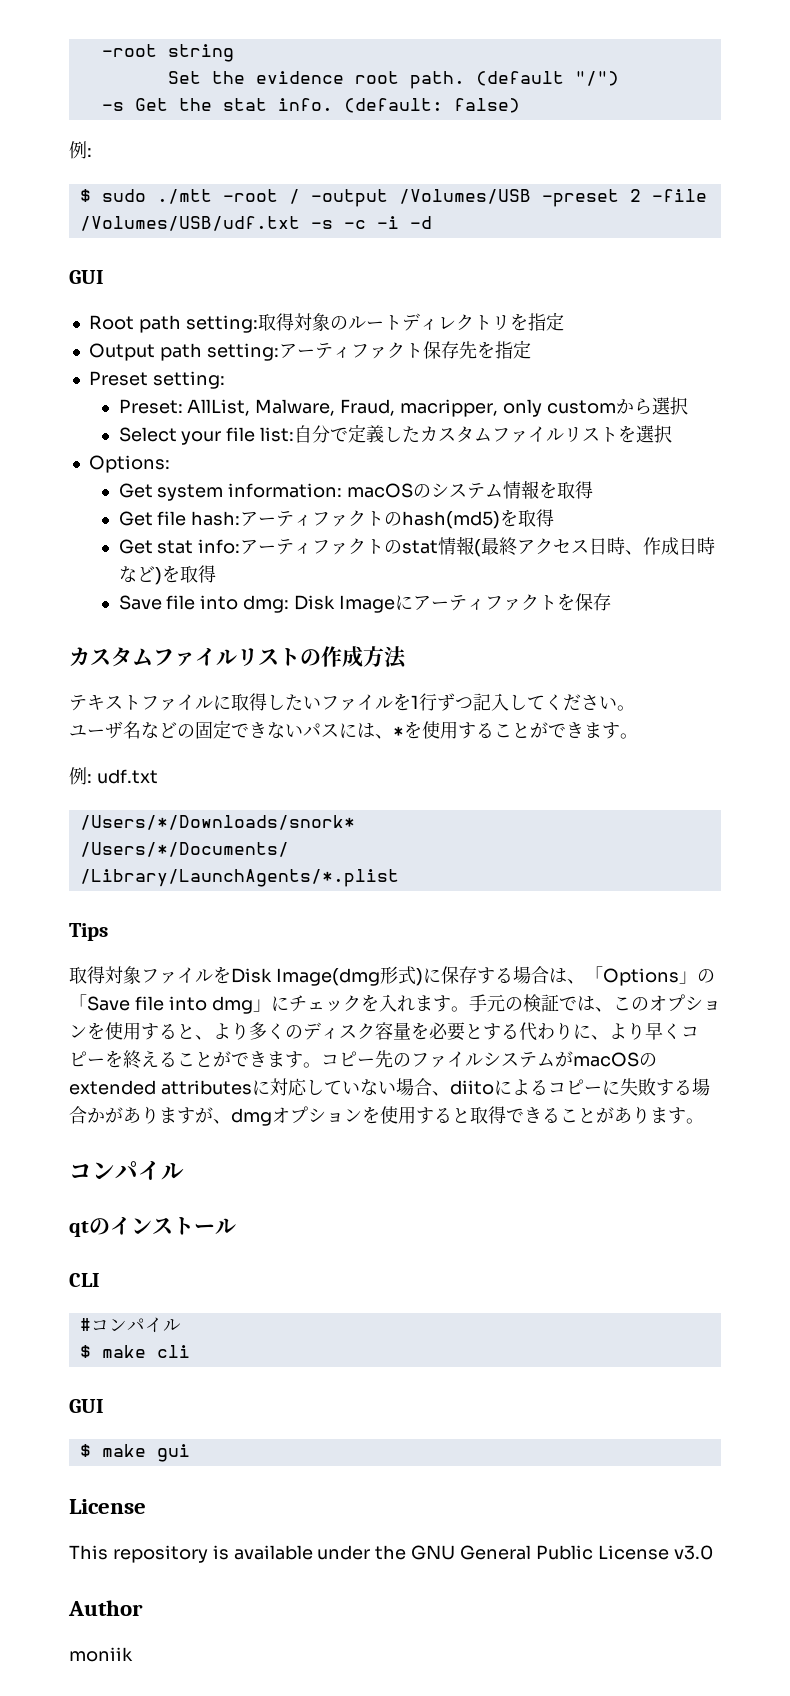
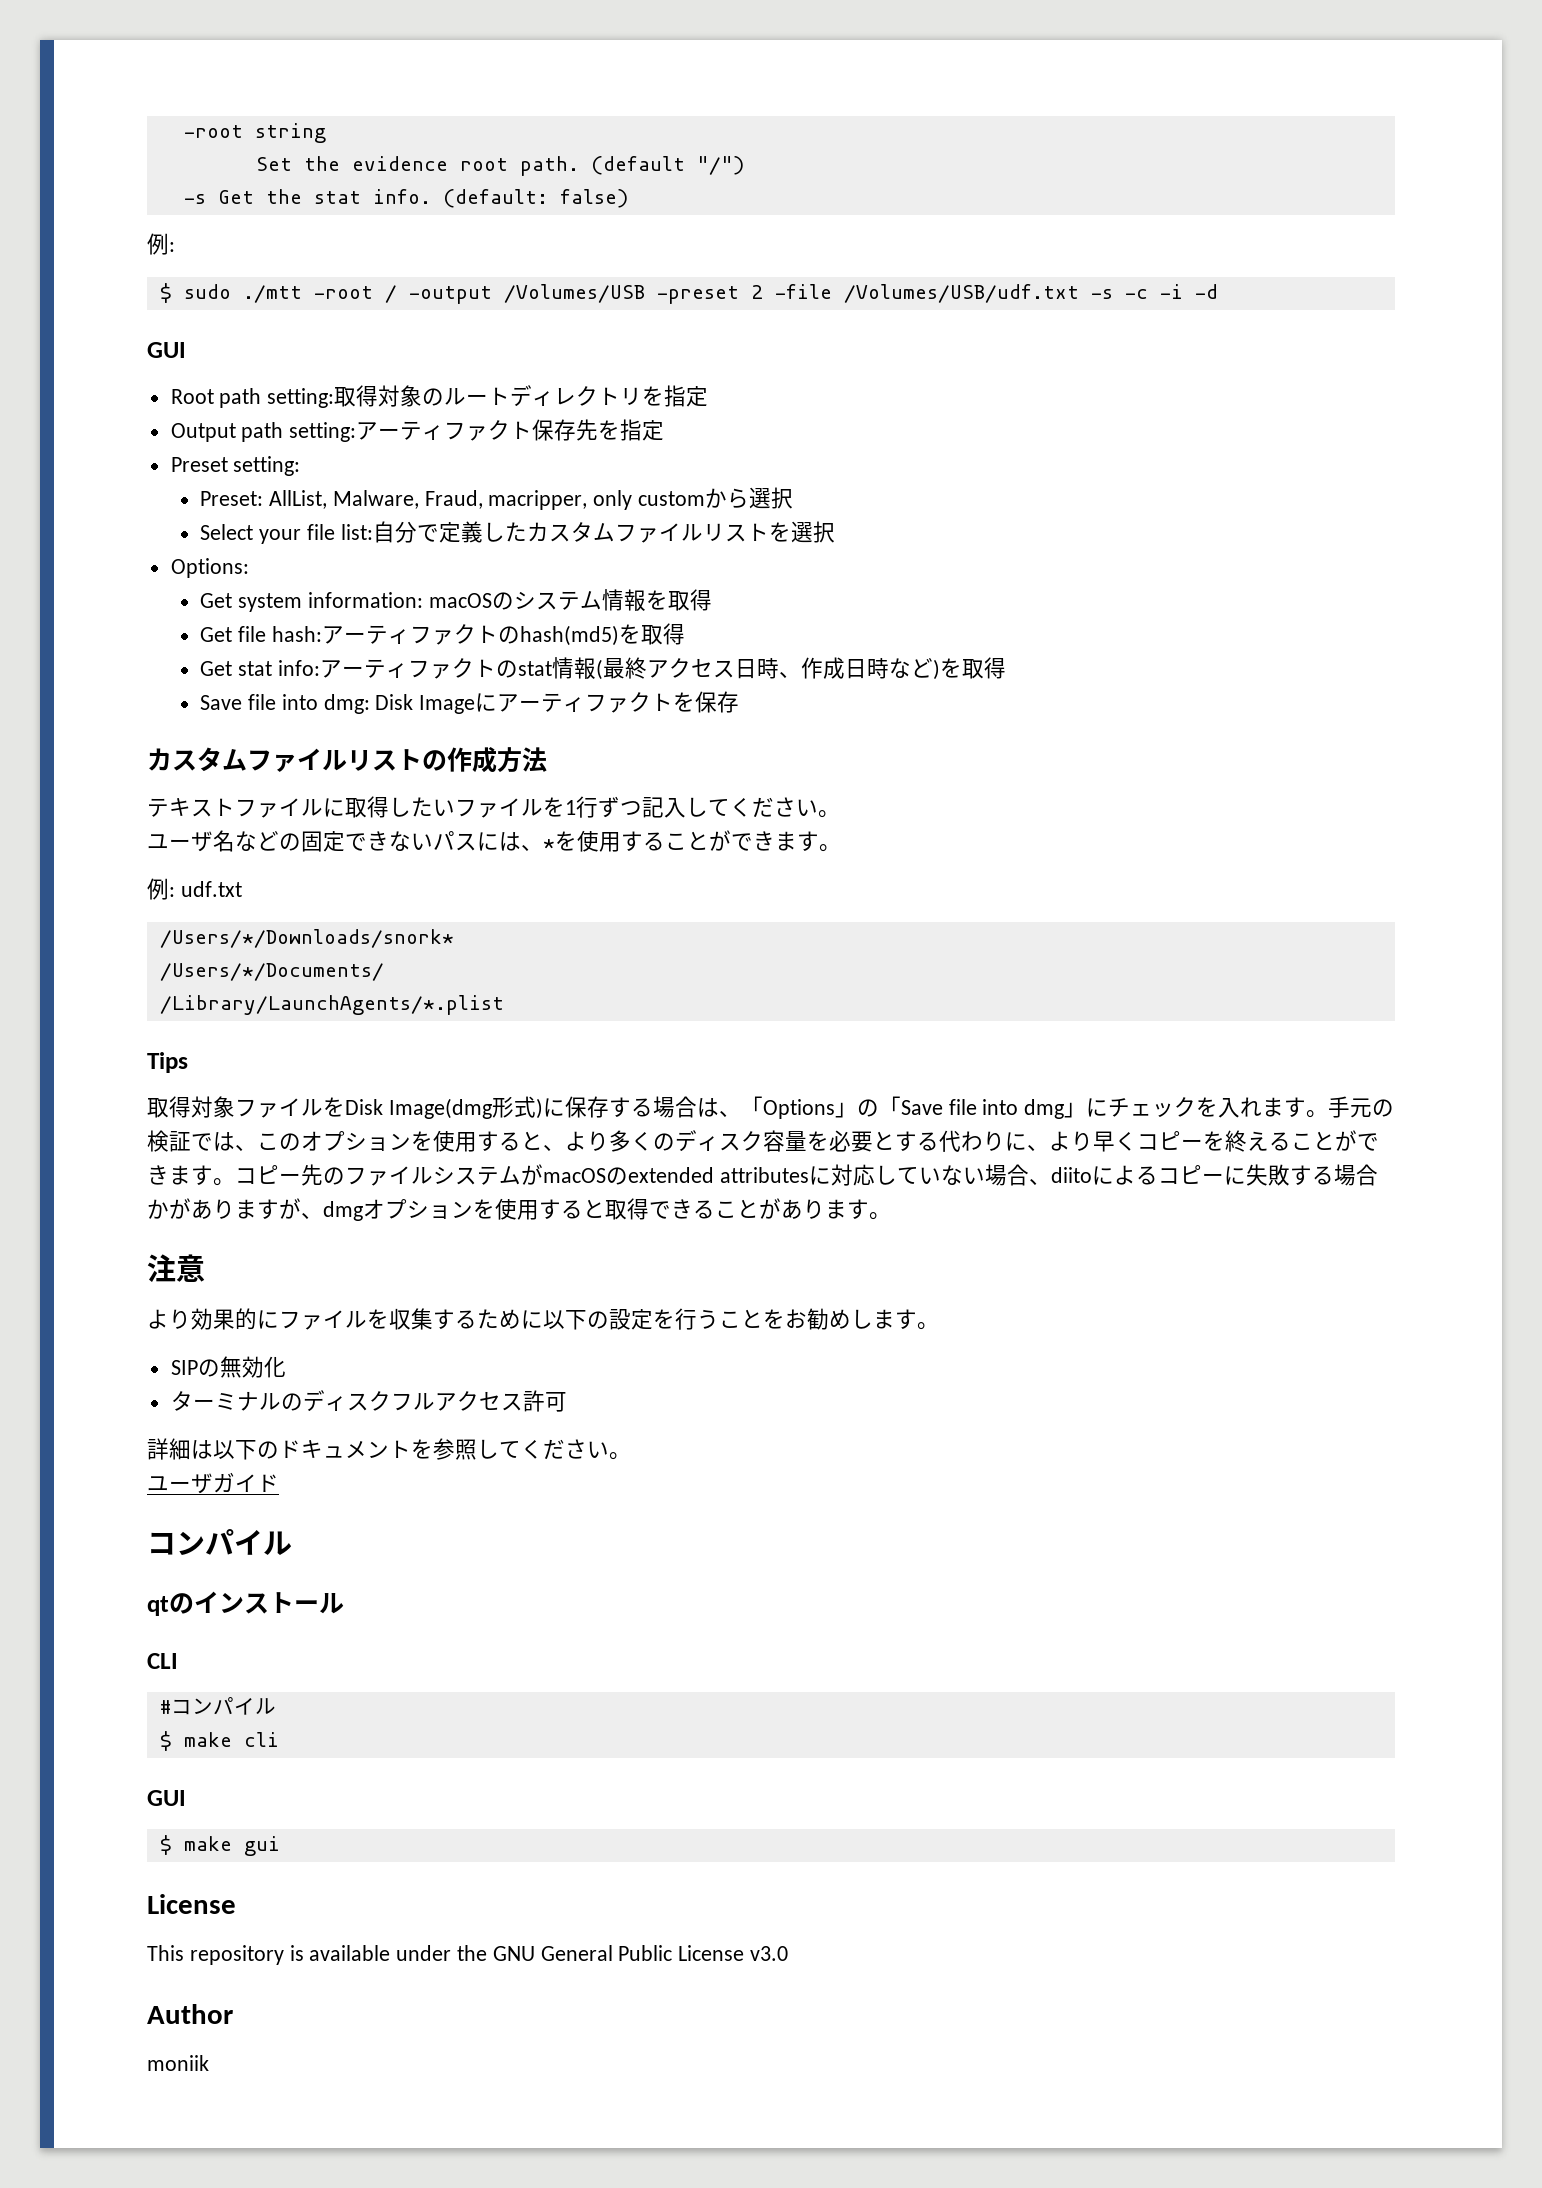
(704, 1121) none -> [147,1254,205,1283] [147,1308,939,1330] [170,1356,286,1378] [170,1390,567,1412] [147,1438,631,1460] [147,1472,279,1494] // 注意 // より効果的にファイルを収集するために以下の設定を行うことをお勧めします。 // SIPの無効化 // ターミナルのディスクフルアクセス許可 // 詳細は以下のドキュメントを参照してください。 // ユーザガイド

